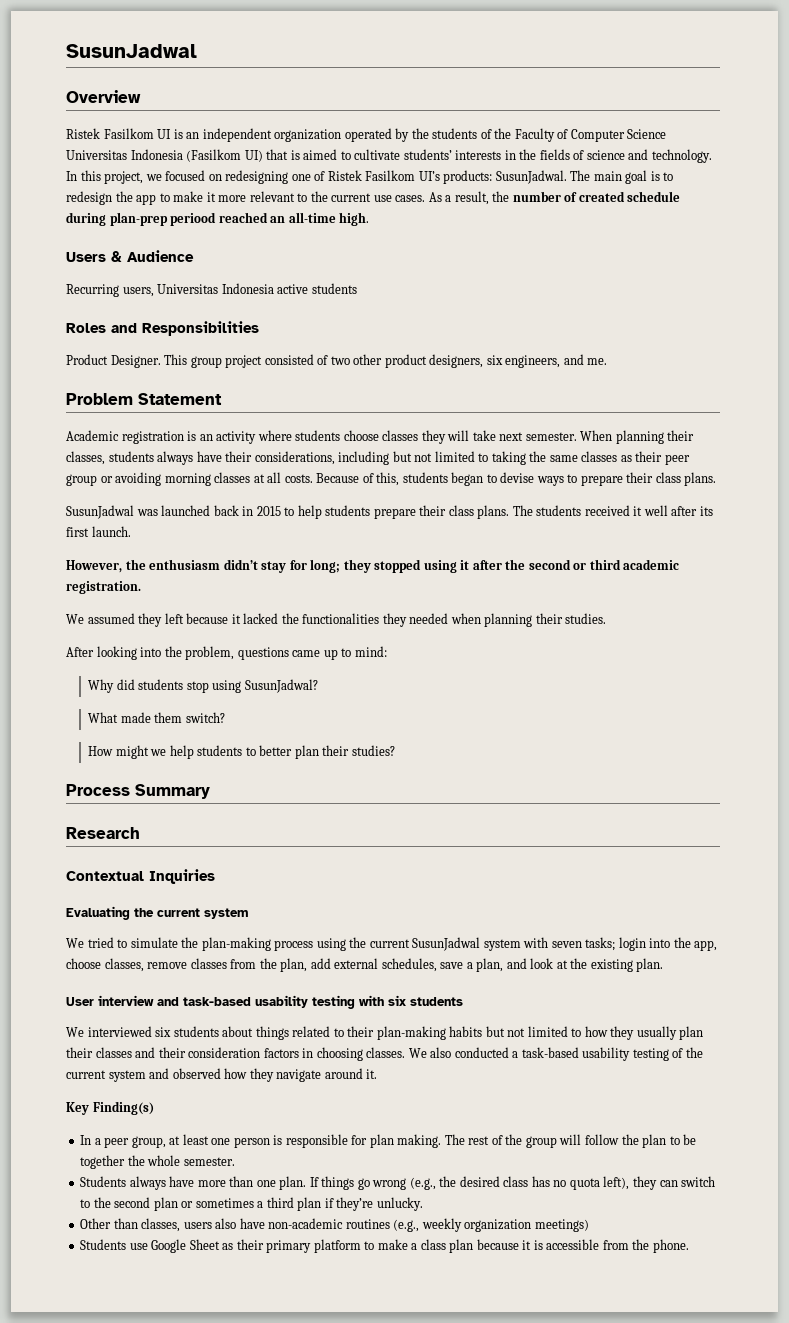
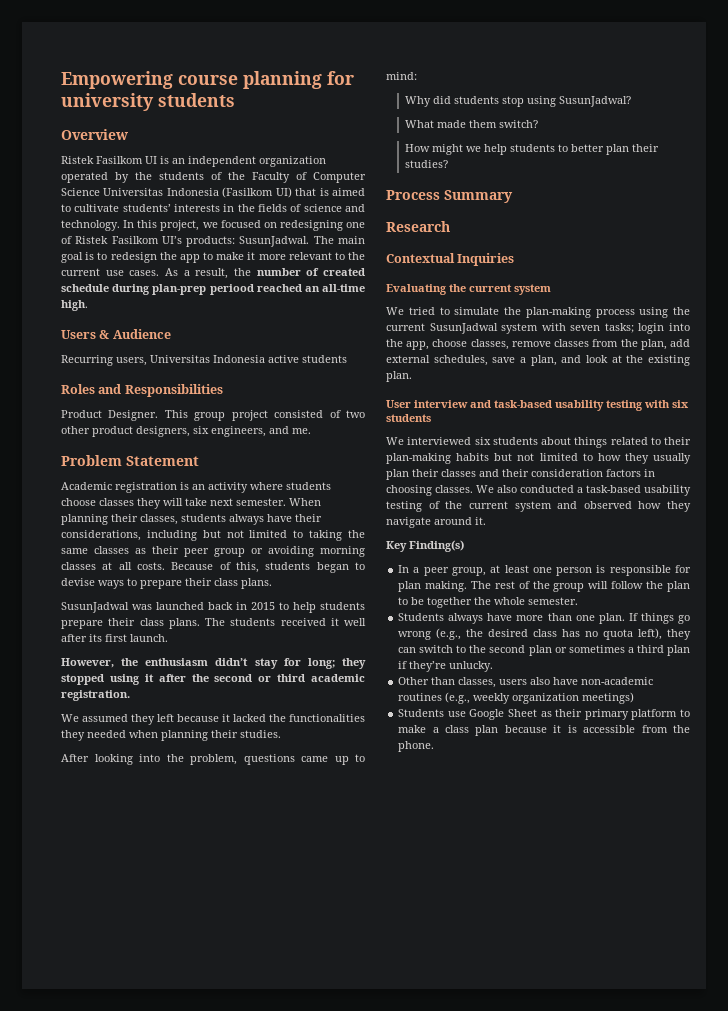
[66,44,197,58] SusunJadwal -> [61,71,354,89] [61,93,235,111] Empowering course planning for university students

